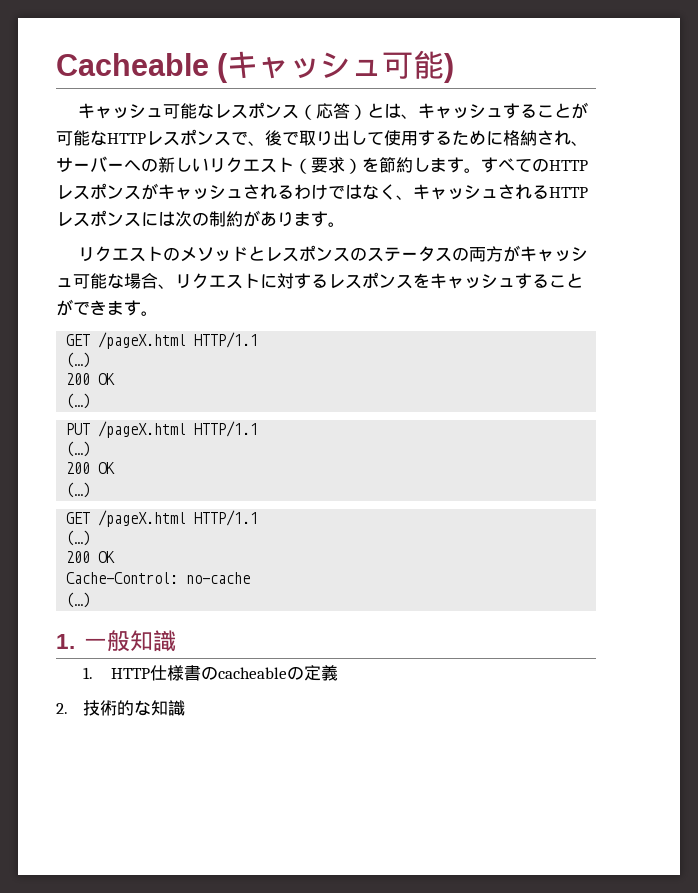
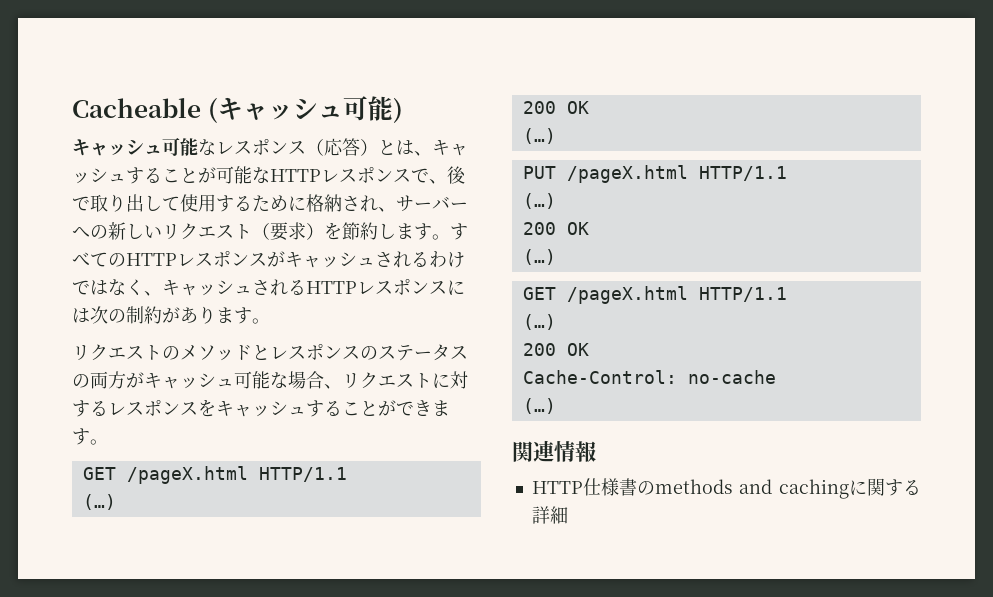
[56,630,176,652] [83,665,338,681] [56,700,186,716] 1.一般知識 // 1. HTTP仕様書のcacheableの定義 // 2.技術的な知識 -> [512,440,596,462] [531,478,921,499] [531,506,568,524] 関連情報 // HTTP仕様書のmethods and cachingに関する詳細

